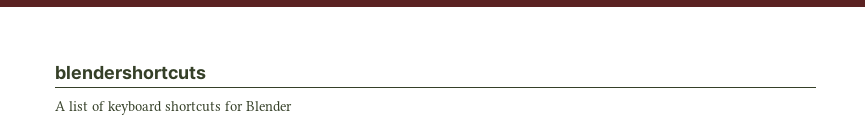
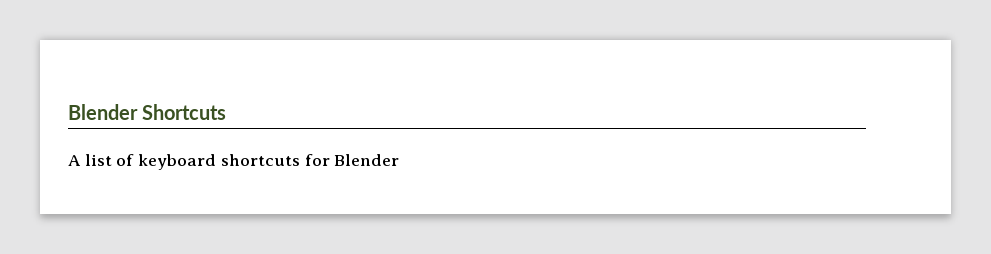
[55,65,206,80] blendershortcuts -> [68,104,227,120] Blender Shortcuts

